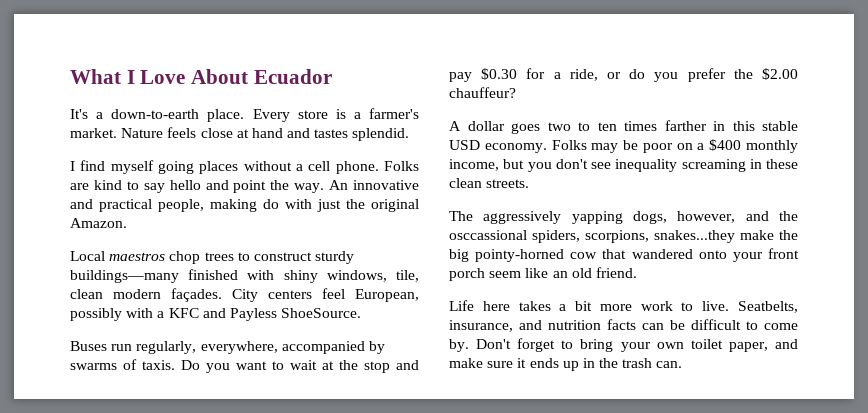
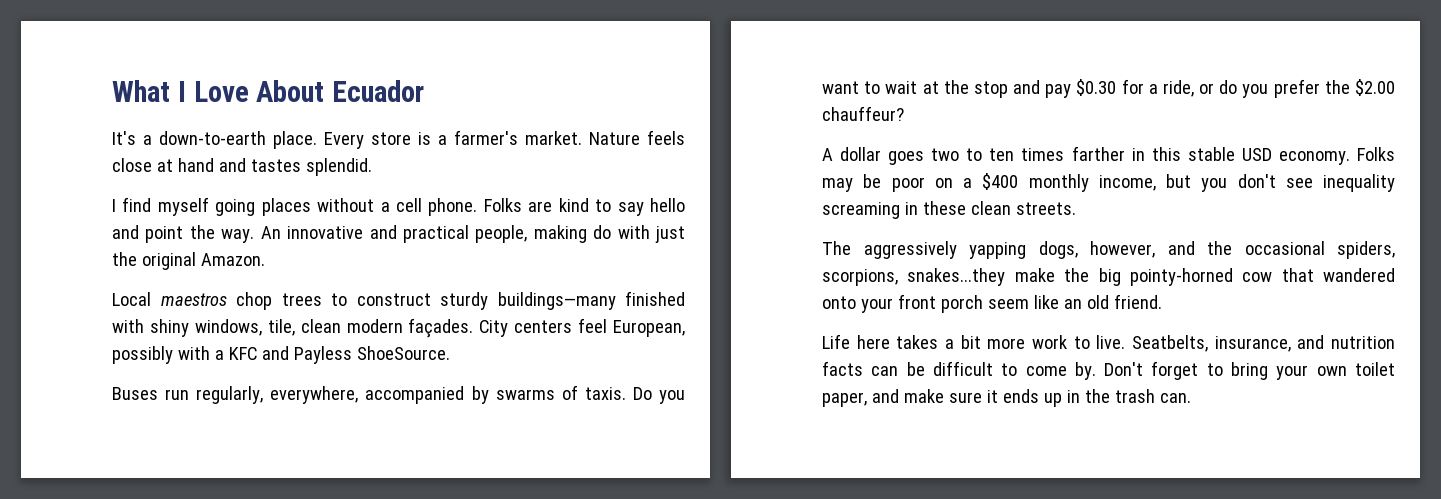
[449,230,527,240] osccassional -> [1244,241,1325,255] occasional

